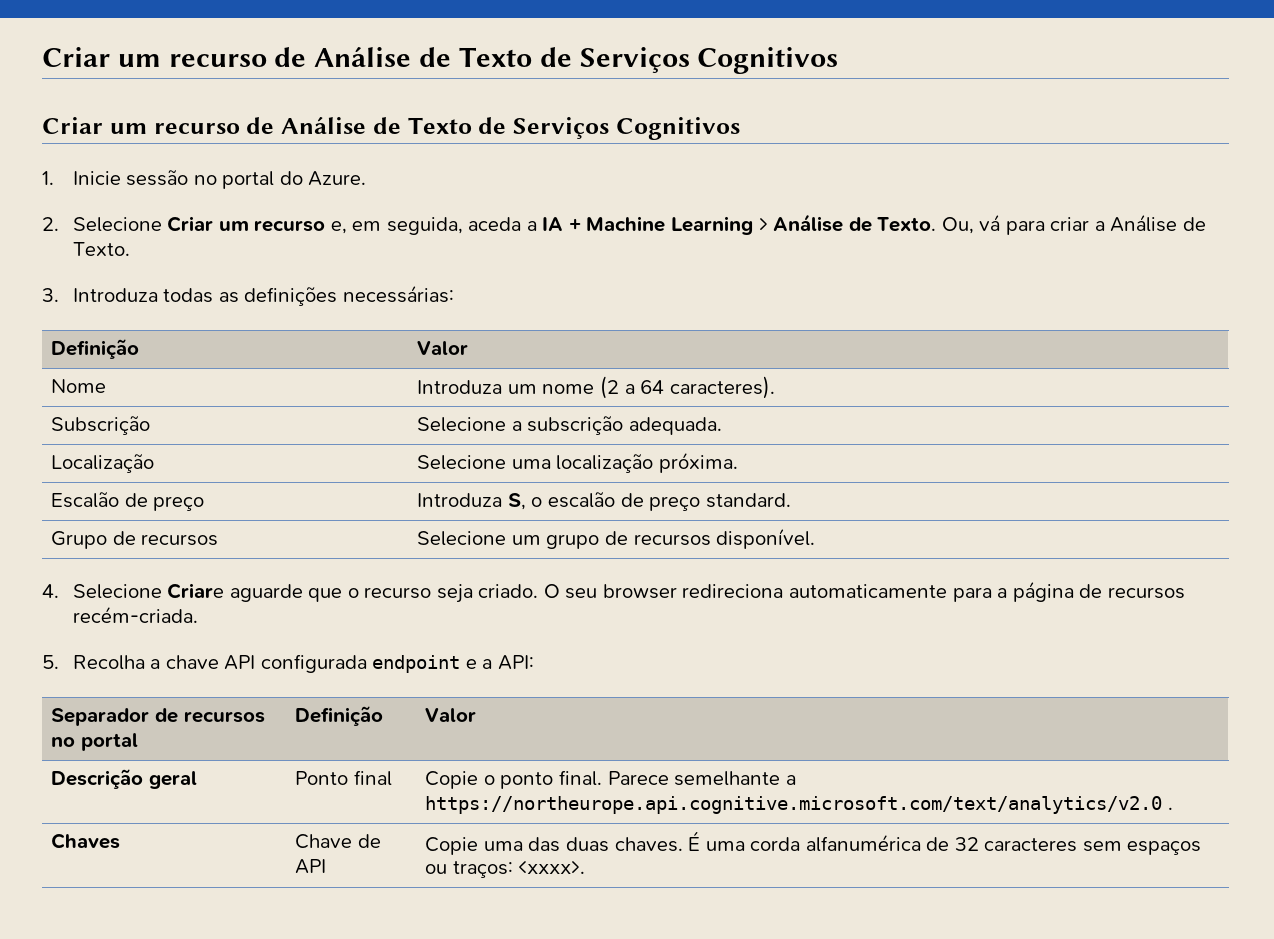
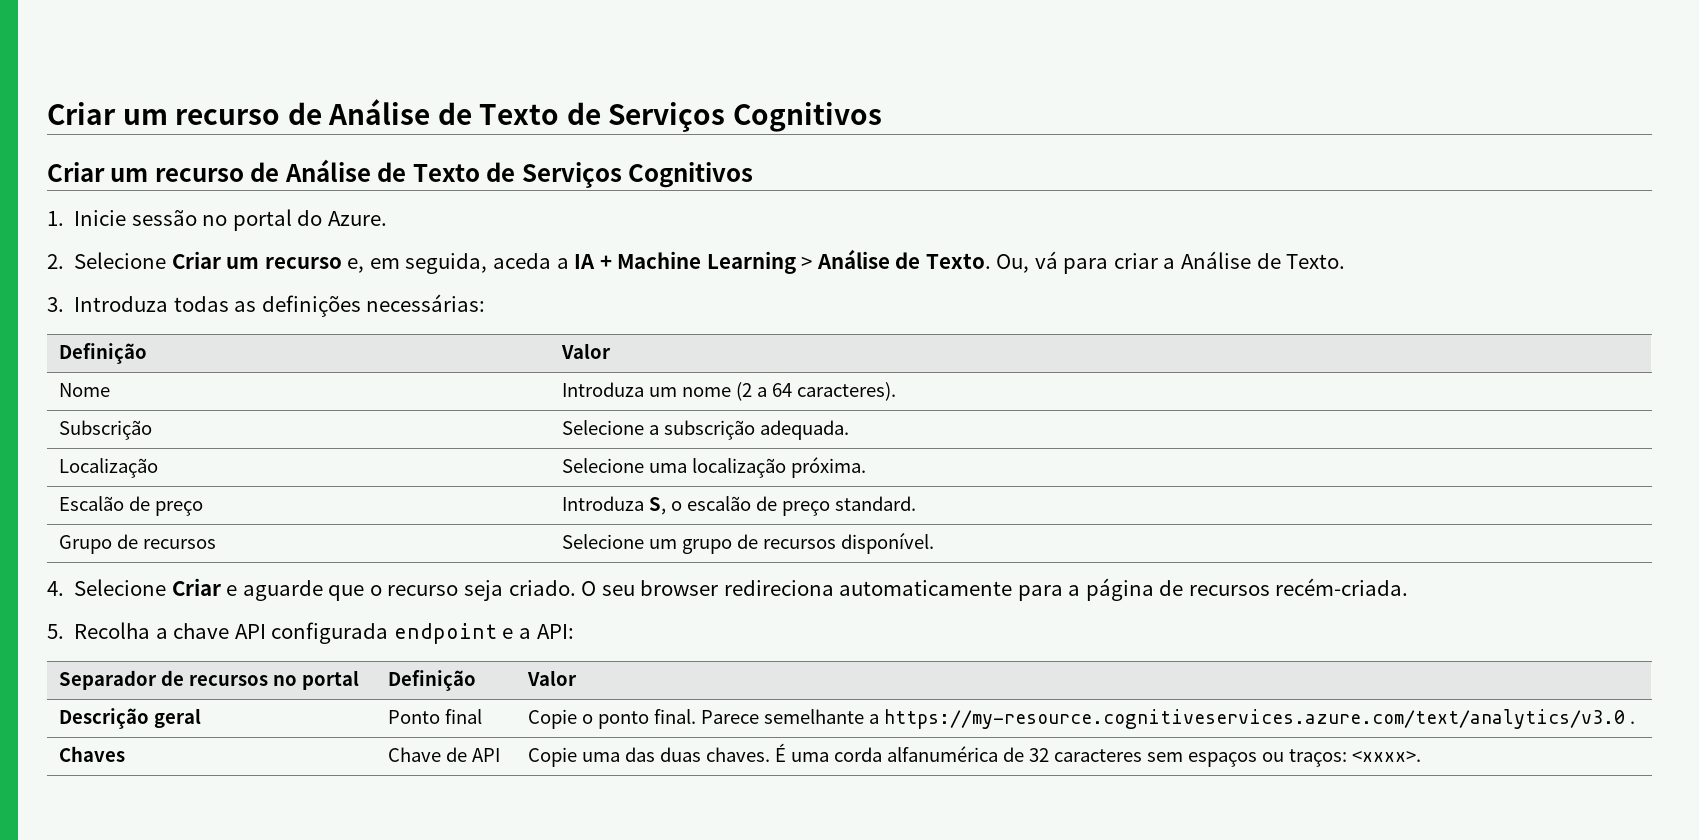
[167,583,225,599] Criare -> [171,578,238,596] Criar e
[425,796,1163,814] https://northeurope.api.cognitive.microsoft.com/text/analytics/v2.0 -> [884,709,1626,729] https://my-resource.cognitiveservices.azure.com/text/analytics/v3.0

